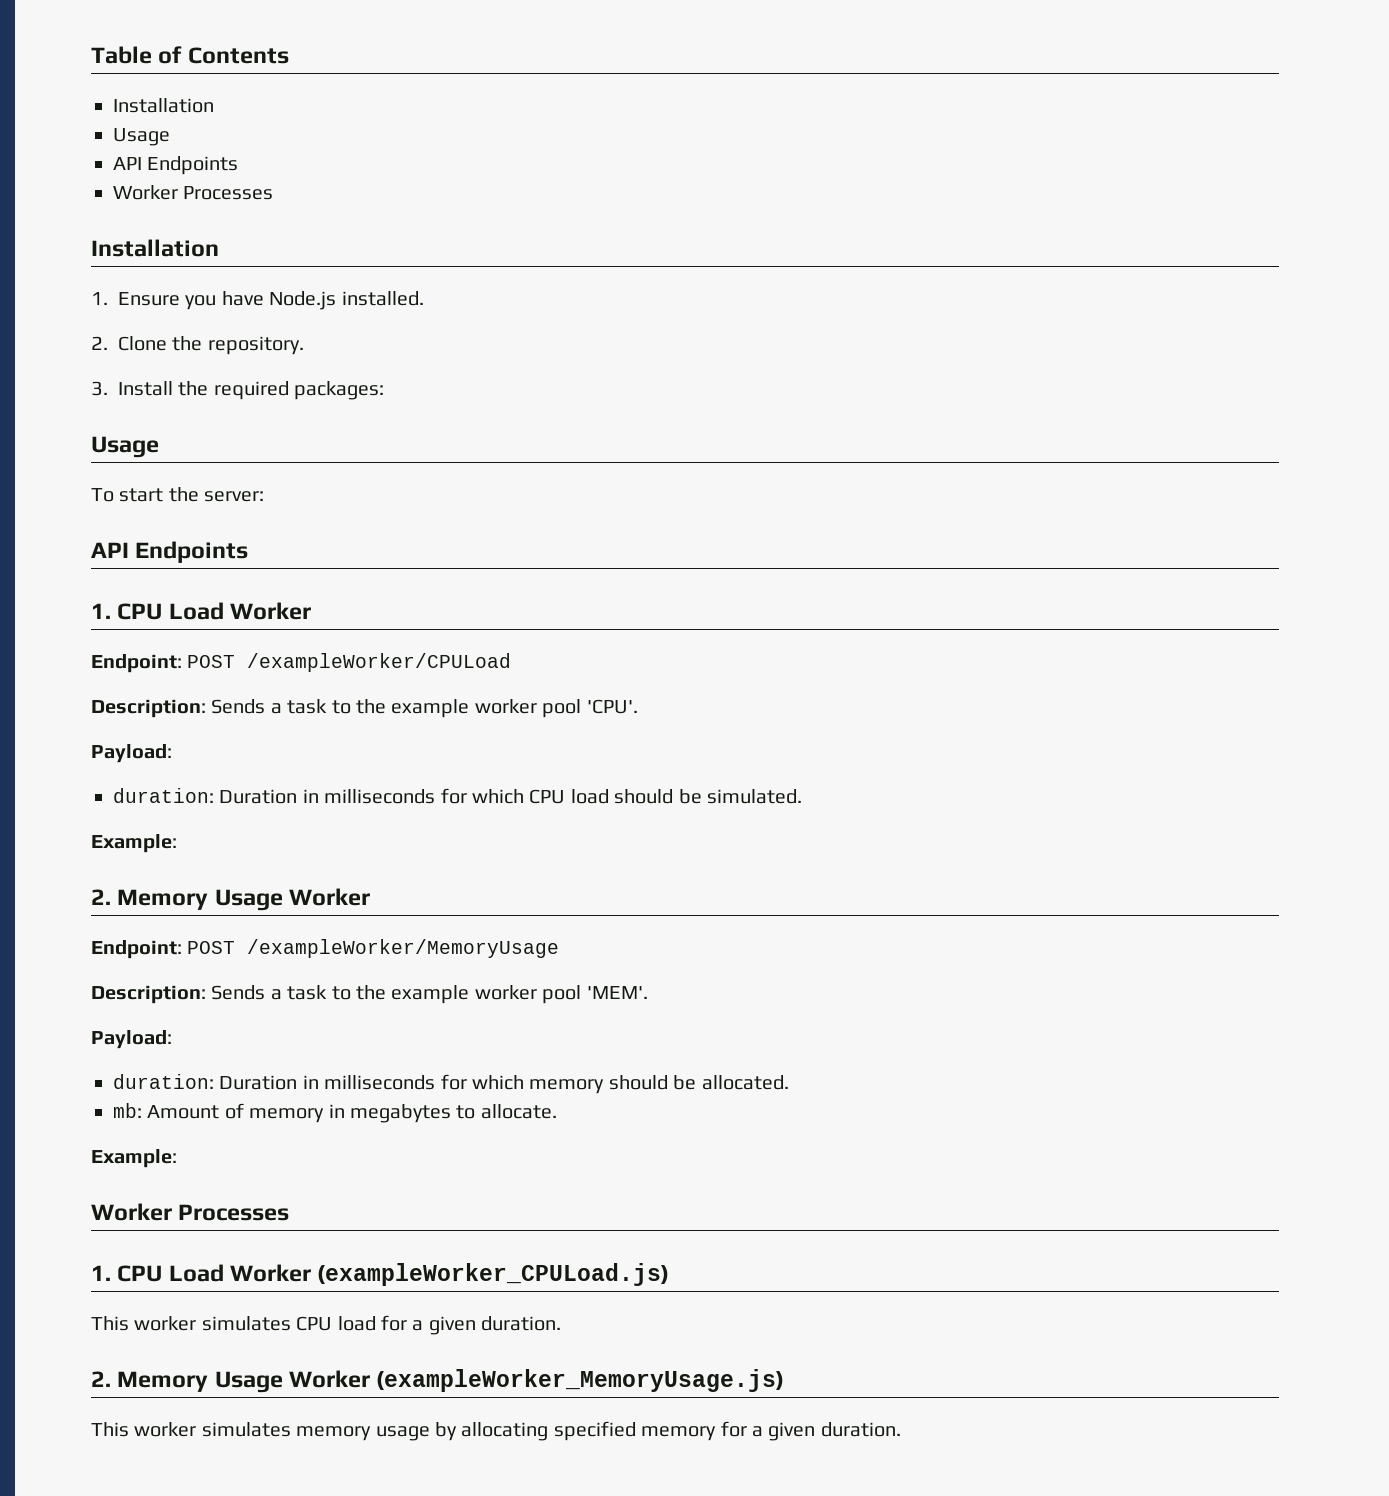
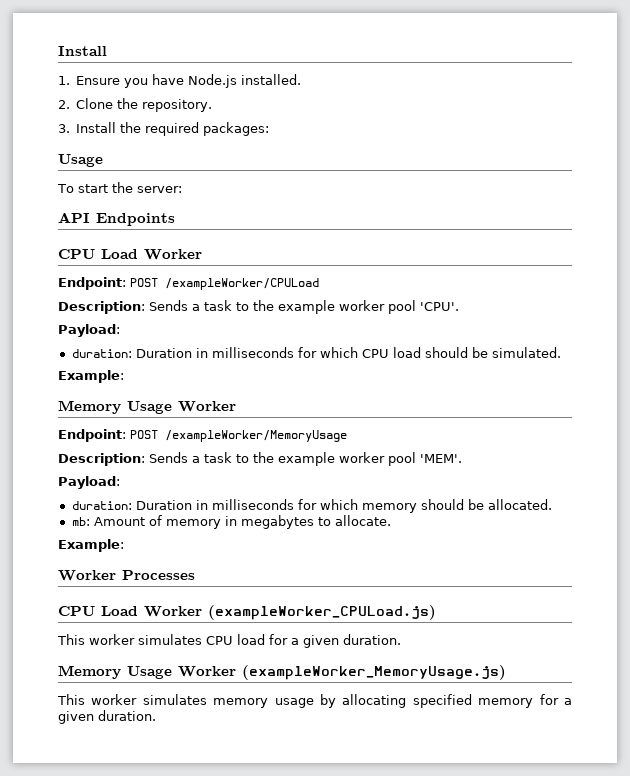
[91,46,289,64] [113,98,214,113] [113,128,170,146] [113,156,239,175] [113,185,274,200] [91,239,219,257] Table of Contents // Installation // Usage // API Endpoints // Worker Processes // Installation -> [58,46,107,56] Install
[91,603,111,619] 1. -> (175, 219) none
[91,889,111,905] 2. -> (124, 376) none
[91,1265,111,1281] 1. -> (195, 575) none
[91,1371,111,1387] 2. -> (401, 639) none

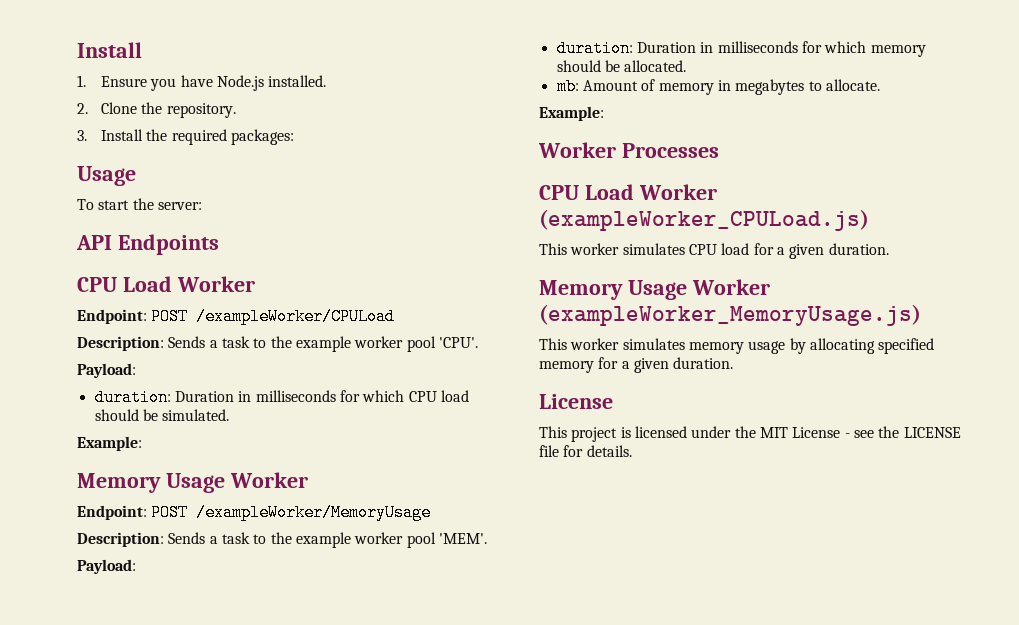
(156, 715) none -> [539,394,613,409] [539,426,961,442] [539,445,632,457] // License // This project is licensed under the MIT License - see the LICENSE file for details.

